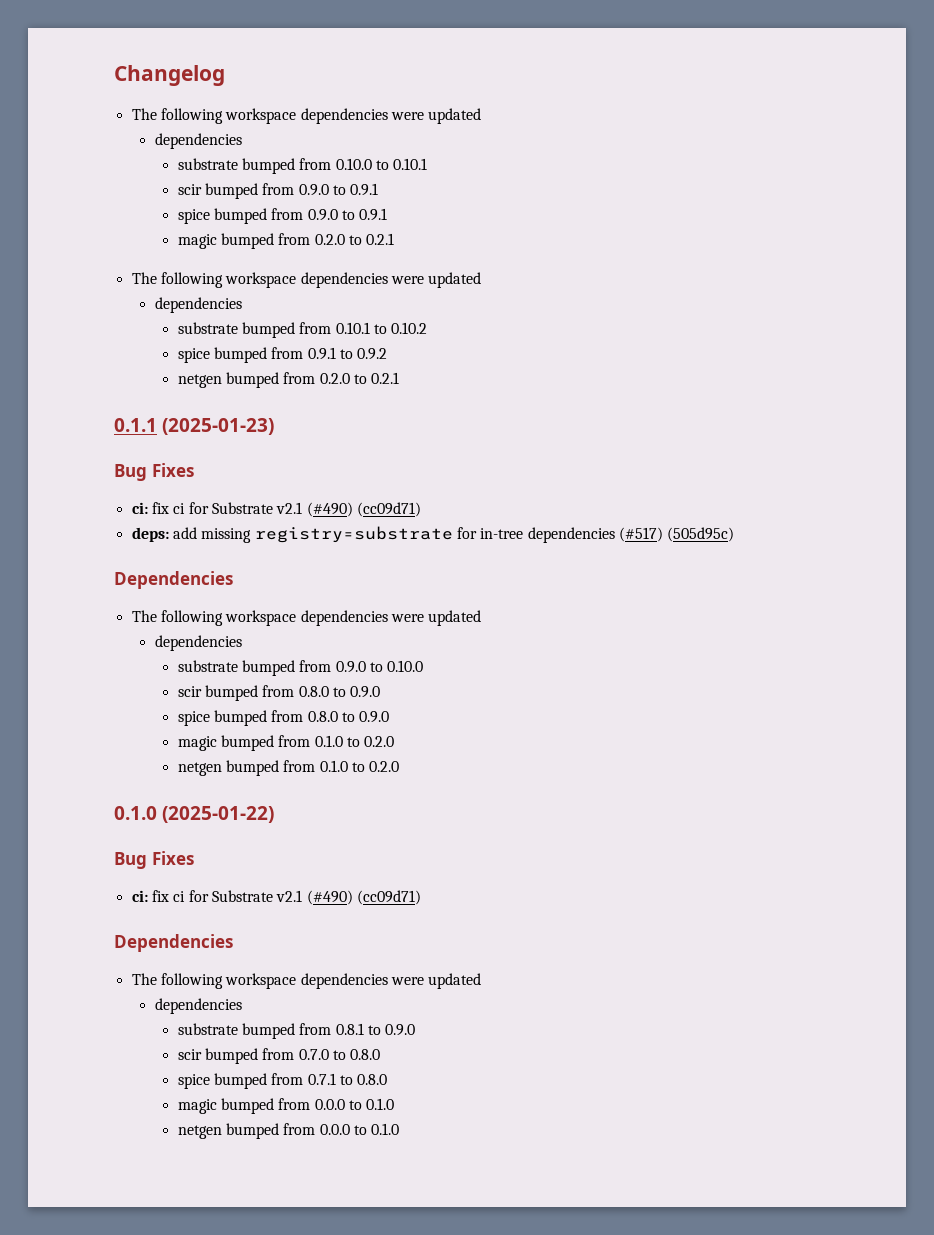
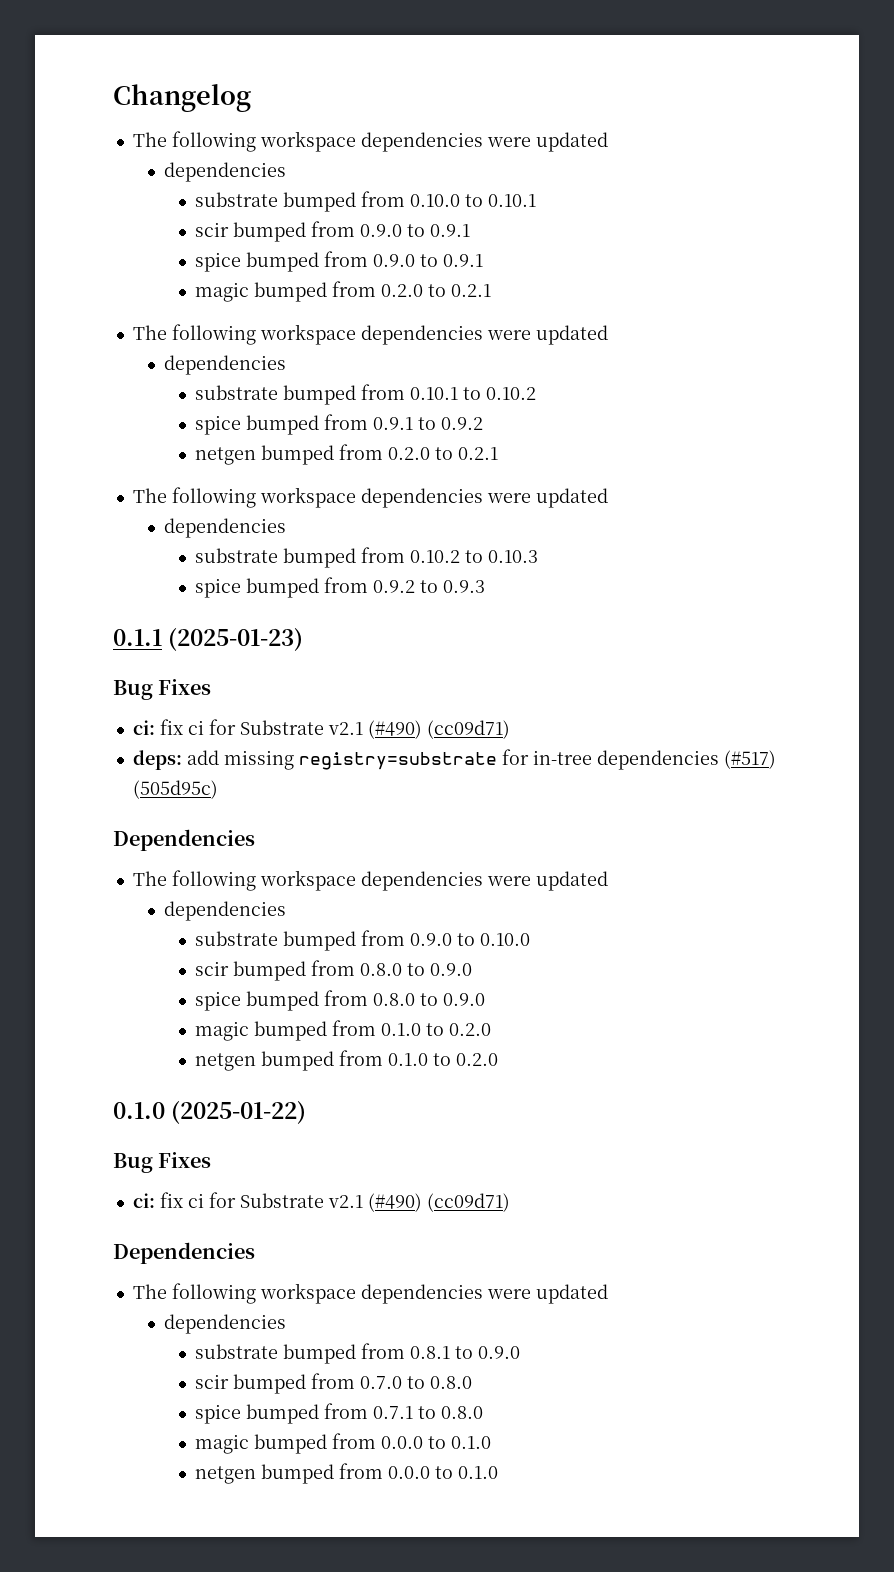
(400, 378) none -> [132,487,608,508] [164,518,287,538] [195,547,539,568] [195,577,486,598] // The following workspace dependencies were updated // dependencies // substrate bumped from 0.10.2 to 0.10.3 // spice bumped from 0.9.2 to 0.9.3

